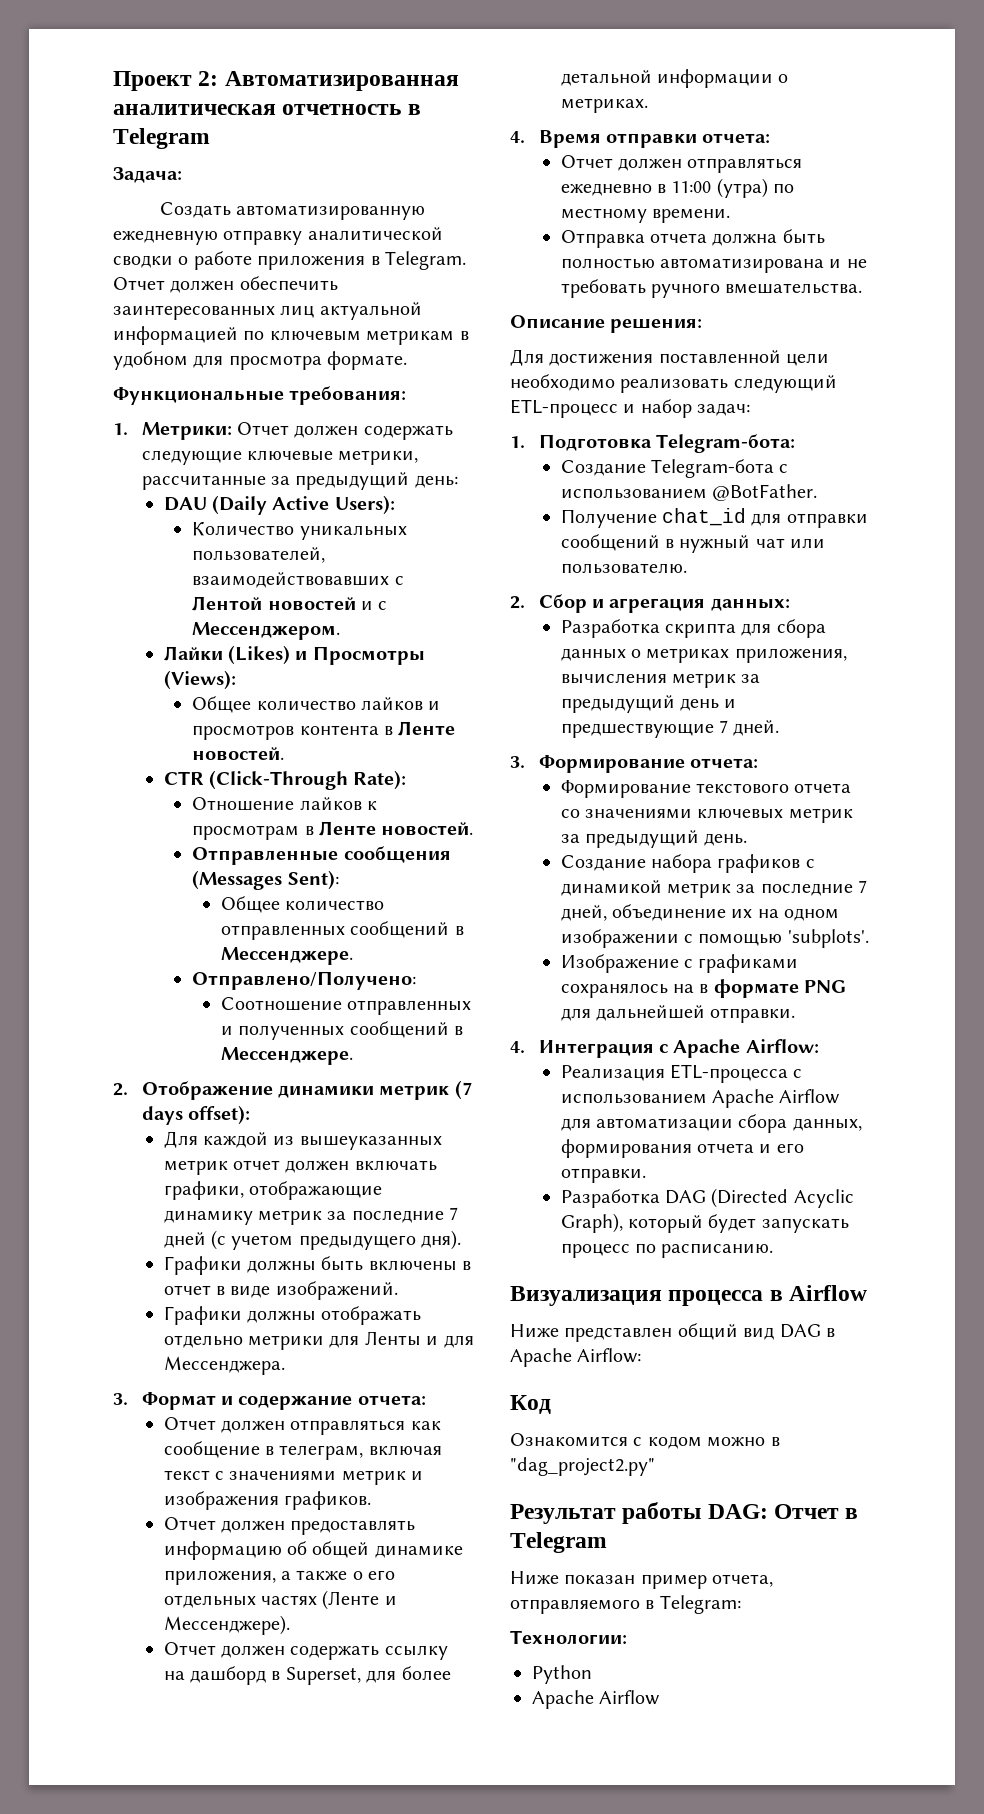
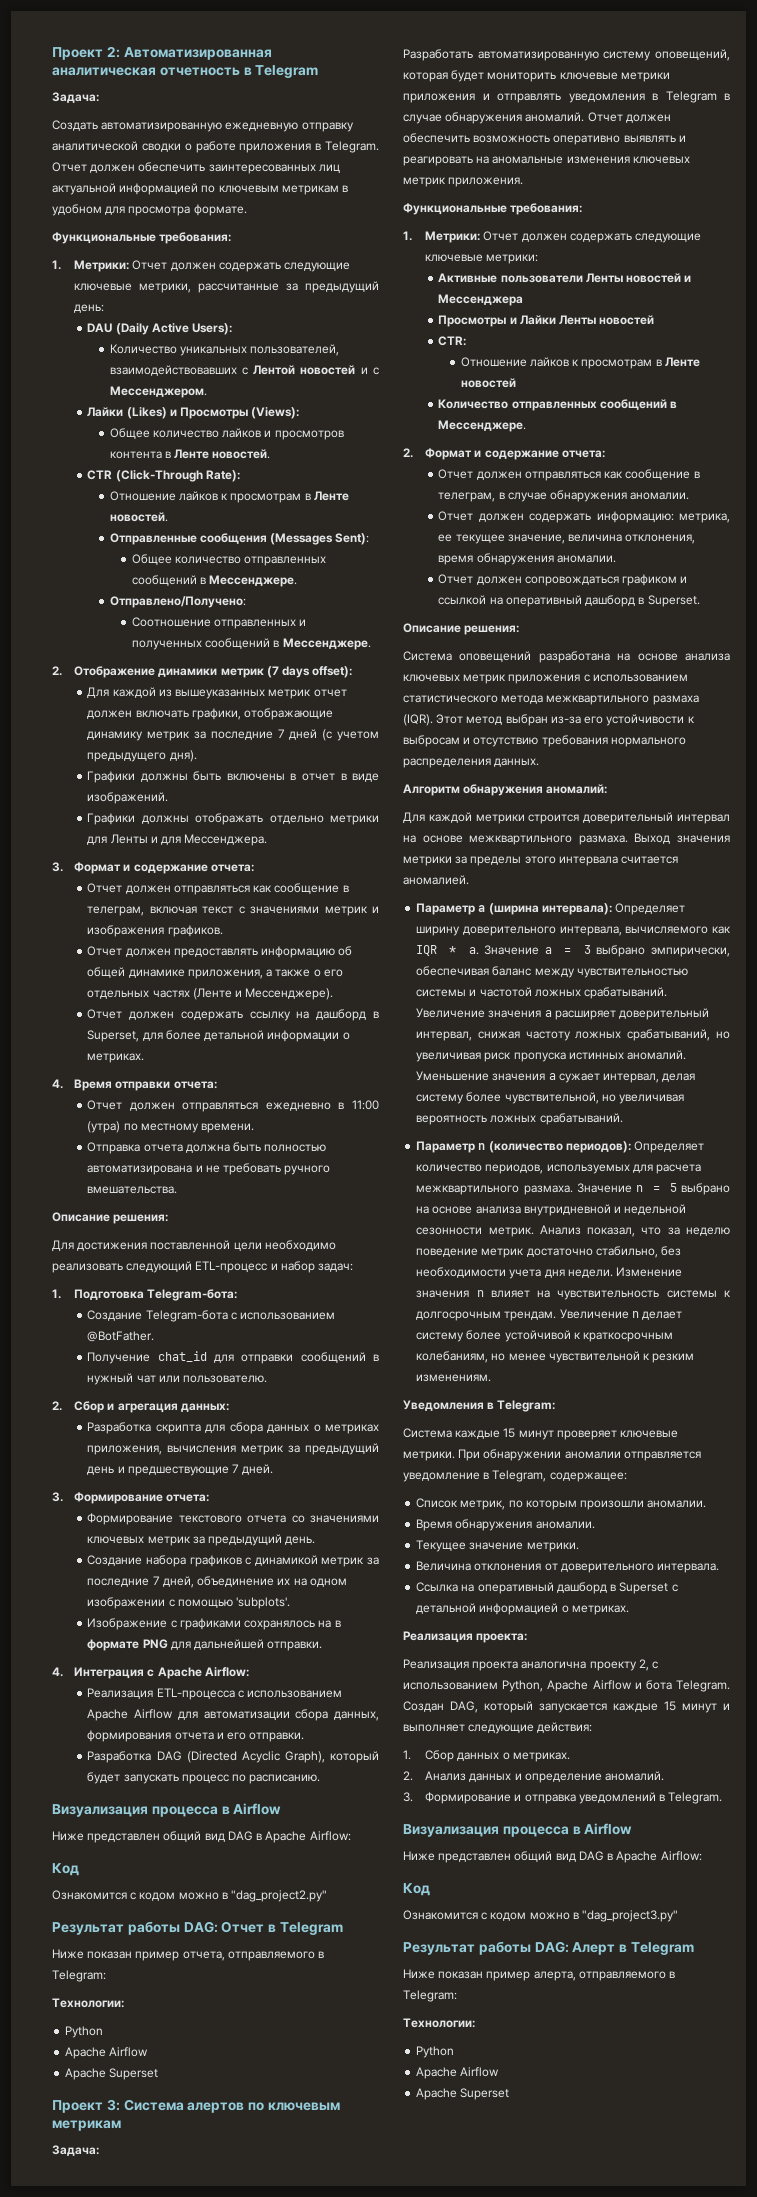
(661, 1697) none -> [65,2068,159,2080] [52,2099,340,2113] [52,2120,121,2131] [52,2145,99,2156] [403,49,730,61] [403,70,670,82] [403,91,730,103] [403,112,671,124] [403,133,686,145] [403,156,690,166] [403,177,524,187] [403,203,583,215] [403,231,702,243] [425,254,539,264] [438,273,692,283] [438,294,524,306] [438,315,655,327] [438,336,467,346] [460,357,700,369] [460,378,516,388] [438,399,678,411] [438,420,527,432] [403,448,605,460] [438,469,700,481] [438,490,690,502] [438,511,730,523] [438,534,696,544] [438,553,616,565] [438,574,688,586] [438,595,700,607] [403,623,520,635] [403,651,730,663] [403,674,688,684] [403,695,699,705] [403,714,695,726] [403,735,686,747] [403,758,540,768] [403,784,608,796] [403,812,730,824] [403,833,730,845] [403,856,679,866] [403,875,469,885] [416,903,686,915] [416,926,731,936] [416,945,730,957] [416,966,688,978] [416,987,668,999] [416,1008,710,1020] [416,1029,730,1041] [416,1050,687,1062] [416,1071,696,1083] [416,1092,685,1104] [416,1113,623,1125] [416,1141,705,1153] [416,1164,702,1174] [416,1183,730,1195] [416,1204,687,1216] [416,1225,730,1237] [416,1246,682,1258] [416,1267,683,1279] [416,1290,731,1300] [416,1309,683,1321] [416,1330,674,1342] [416,1351,695,1363] [416,1374,492,1382] [403,1400,556,1412] [403,1428,679,1440] [403,1449,701,1461] [403,1470,627,1482] [416,1498,707,1510] [416,1519,595,1531] [416,1540,579,1552] [416,1561,720,1573] [416,1582,678,1594] [416,1603,629,1615] [403,1631,528,1643] [403,1659,659,1671] [403,1680,730,1692] [403,1701,730,1713] [403,1722,593,1734] [403,1750,570,1762] [403,1771,665,1783] [403,1792,723,1804] [403,1823,633,1837] [403,1851,702,1863] [403,1883,430,1896] [403,1910,679,1922] [403,1941,694,1955] [403,1969,676,1981] [403,1990,457,2002] [403,2018,475,2028] [416,2046,455,2058] [416,2067,500,2079] [416,2088,510,2100] // Apache Superset // Проект 3: Система алертов по ключевым метрикам // Задача: // Разработать автоматизированную систему оповещений, которая будет мониторить ключевые метрики приложения и отправлять уведомления в Telegram в случае обнаружения аномалий. Отчет должен обеспечить возможность оперативно выявлять и реагировать на аномальные изменения ключевых метрик приложения. // Функциональные требования: // 1. Метрики: Отчет должен содержать следующие ключевые метрики: // Активные пользователи Ленты новостей и Мессенджера // Просмотры и Лайки Ленты новостей // CTR: // Отношение лайков к просмотрам в Ленте новостей // Количество отправленных сообщений в Мессенджере. // 2. Формат и содержание отчета: // Отчет должен отправляться как сообщение в телеграм, в случае обнаружения аномалии. // Отчет должен содержать информацию: метрика, ее текущее значение, величина отклонения, время обнаружения аномалии. // Отчет должен сопровождаться графиком и ссылкой на оперативный дашборд в Superset. // Описание решения: // Система оповещений разработана на основе анализа ключевых метрик приложения с использованием статистического метода межквартильного размаха (IQR). Этот метод выбран из-за его устойчивости к выбросам и отсутствию требования нормального распределения данных. // Алгоритм обнаружения аномалий: // Для каждой метрики строится доверительный интервал на основе межквартильного размаха. Выход значения метрики за пределы этого интервала считается аномалией. // Параметр a (ширина интервала): Определяет ширину доверительного интервала, вычисляемого как IQR * a. Значение a = 3 выбрано эмпирически, обеспечивая баланс между чувствительностью системы и частотой ложных срабатываний. Увеличение значения a расширяет доверительный интервал, снижая частоту ложных срабатываний, но увеличивая риск пропуска истинных аномалий. Уменьшение значения a сужает интервал, делая систему более чувствительной, но увеличивая вероятность ложных срабатываний. // Параметр n (количество периодов): Определяет количество периодов, используемых для расчета межквартильного размаха. Значение n = 5 выбрано на основе анализа внутридневной и недельной сезонности метрик. Анализ показал, что за неделю поведение метрик достаточно стабильно, без необходимости учета дня недели. Изменение значения n влияет на чувствительность системы к долгосрочным трендам. Увеличение n делает систему более устойчивой к краткосрочным колебаниям, но менее чувствительной к резким изменениям. // Уведомления в Telegram: // Система каждые 15 минут проверяет ключевые метрики. При обнаружении аномалии отправляется уведомление в Telegram, содержащее: // Список метрик, по которым произошли аномалии. // Время обнаружения аномалии. // Текущее значение метрики. // Величина отклонения от доверительного интервала. // Ссылка на оперативный дашборд в Superset с детальной информацией о метриках. // Реализация проекта: // Реализация проекта аналогична проекту 2, с использованием Python, Apache Airflow и бота Telegram. Создан DAG, который запускается каждые 15 минут и выполняет следующие действия: // 1. Сбор данных о метриках. // 2. Анализ данных и определение аномалий. // 3. Формирование и отправка уведомлений в Telegram. // Визуализация процесса в Airflow // Ниже представлен общий вид DAG в Apache Airflow: // Код // Ознакомится с кодом можно в "dag_project3.py" // Результат работы DAG: Алерт в Telegram // Ниже показан пример алерта, отправляемого в Telegram: // Технологии: // Python // Apache Airflow // Apache Superset

